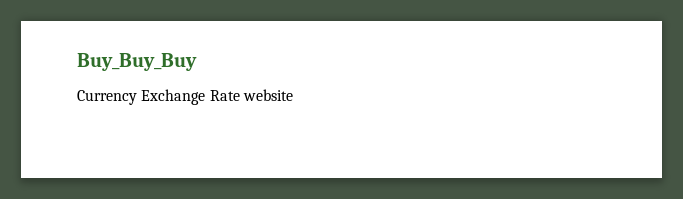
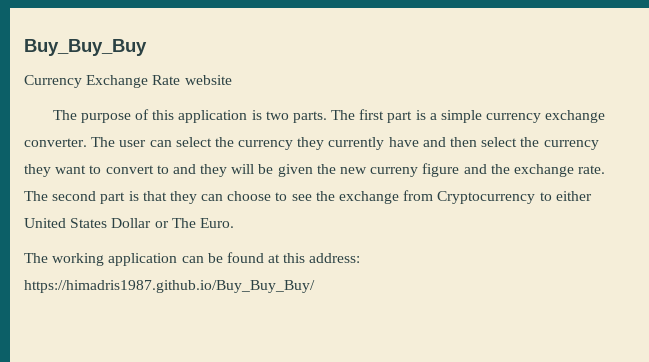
(293, 95) none -> [52,109,606,123] [24,137,599,150] [24,163,606,177] [24,190,592,204] [24,218,234,228] [24,252,361,266] [24,280,315,293] // The purpose of this application is two parts. The first part is a simple currency exchange converter. The user can select the currency they currently have and then select the currency they want to convert to and they will be given the new curreny figure and the exchange rate. The second part is that they can choose to see the exchange from Cryptocurrency to either United States Dollar or The Euro. // The working application can be found at this address: https://himadris1987.github.io/Buy_Buy_Buy/

